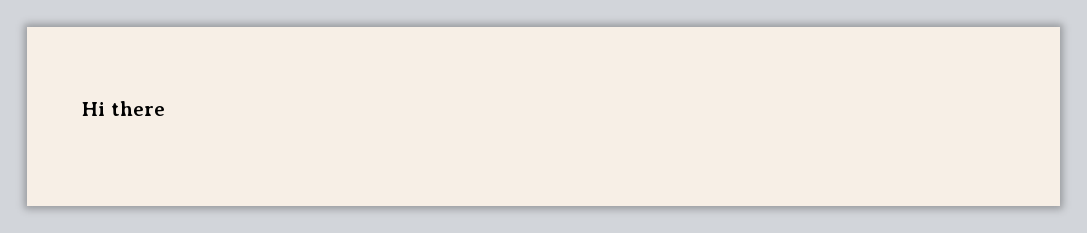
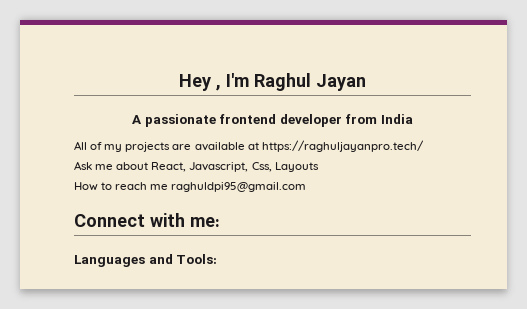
[82,101,165,116] Hi there -> [179,73,366,91] [131,114,414,127] [74,140,424,152] [74,161,319,172] [74,182,307,192] [74,213,220,227] [74,254,218,267] Hey , I'm Raghul Jayan // A passionate frontend developer from India // All of my projects are available at https://raghuljayanpro.tech/ // Ask me about React, Javascript, Css, Layouts // How to reach me raghuldpi95@gmail.com // Connect with me: // Languages and Tools:

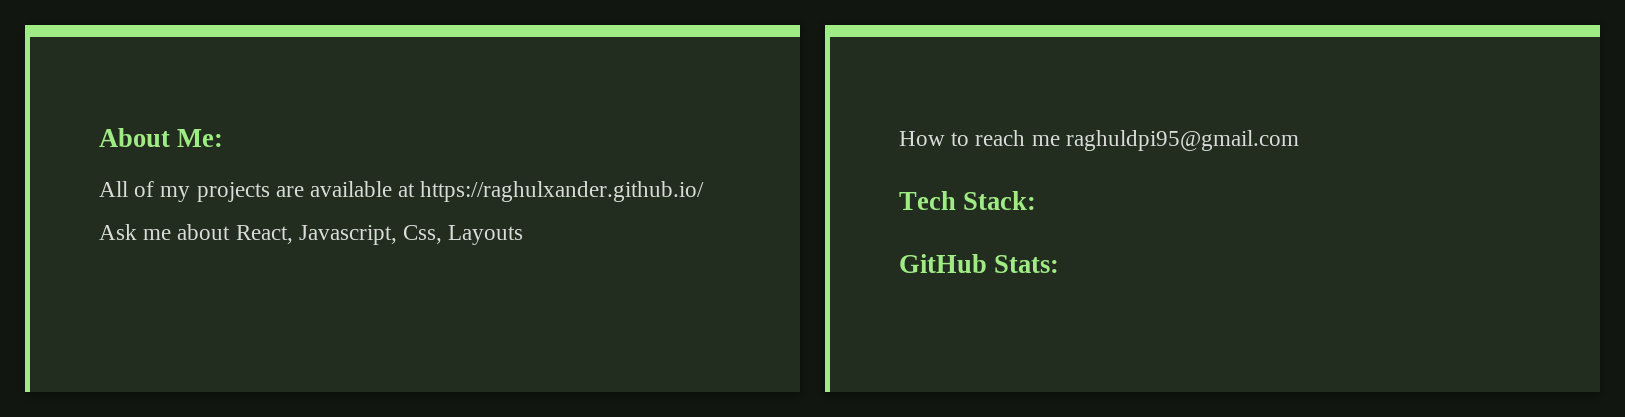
[179,73,366,91] [131,114,414,127] Hey , I'm Raghul Jayan // A passionate frontend developer from India -> [99,128,224,147] About Me:
[261,140,424,152] https://raghuljayanpro.tech/ -> [420,181,705,202] https://raghulxander.github.io/
[74,213,220,227] [74,254,218,267] Connect with me: // Languages and Tools: -> [899,191,1037,210] [899,254,1060,273] Tech Stack: // GitHub Stats:

